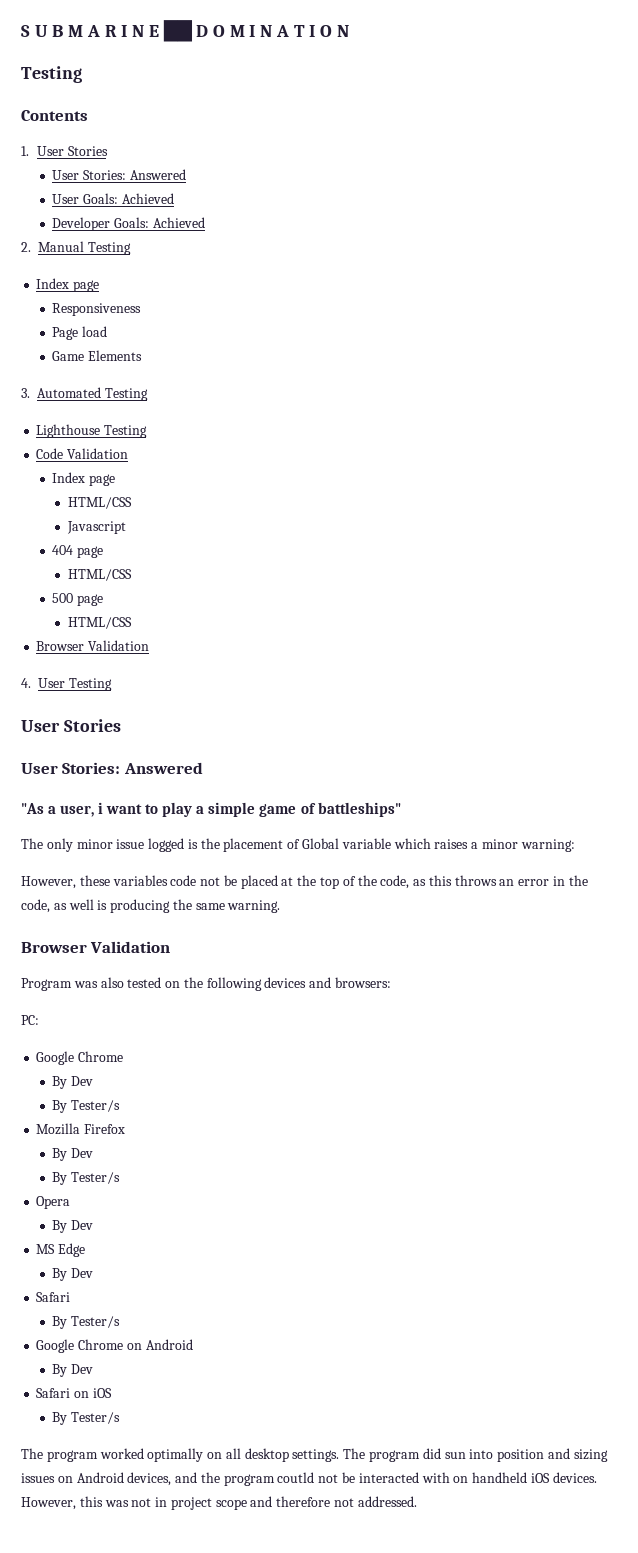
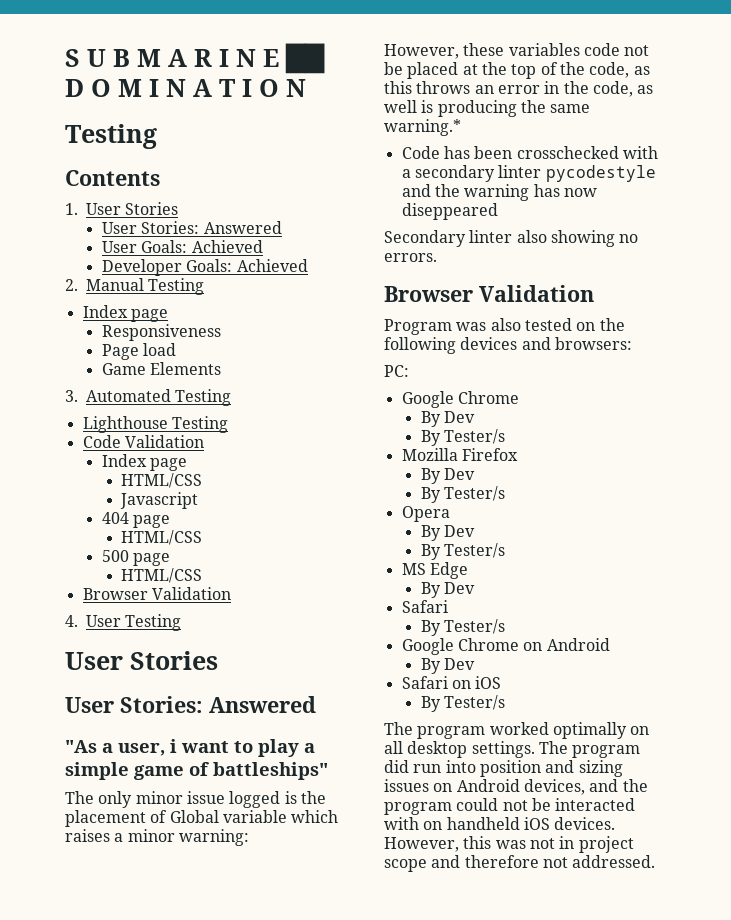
[227,900,281,913] warning. -> [384,119,461,136] [401,146,658,159] [401,165,656,182] [401,184,597,201] [401,203,498,220] [384,230,639,247] [384,253,437,262] warning.* // Code has been crosschecked with a secondary linter pycodestyle and the warning has now diseppeared // Secondary linter also showing no errors.
(93, 1225) none -> [420,543,506,560] // By Tester/s
[444,1452,466,1459] sun -> [413,764,442,773] run
[277,1472,315,1483] coutld -> [456,798,499,811] could

